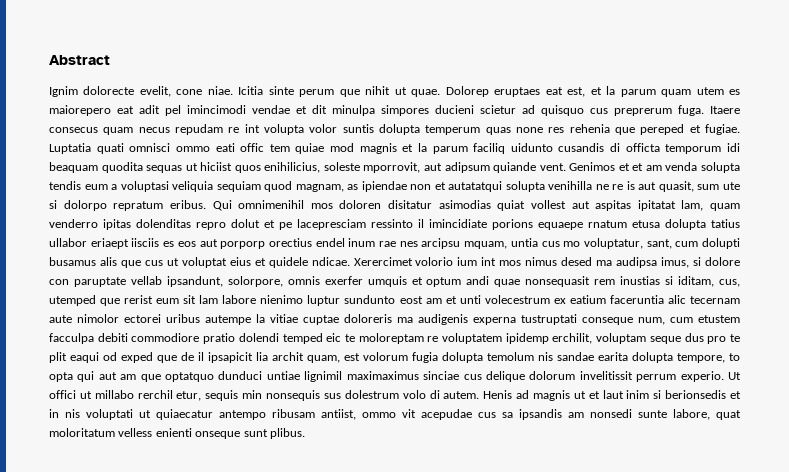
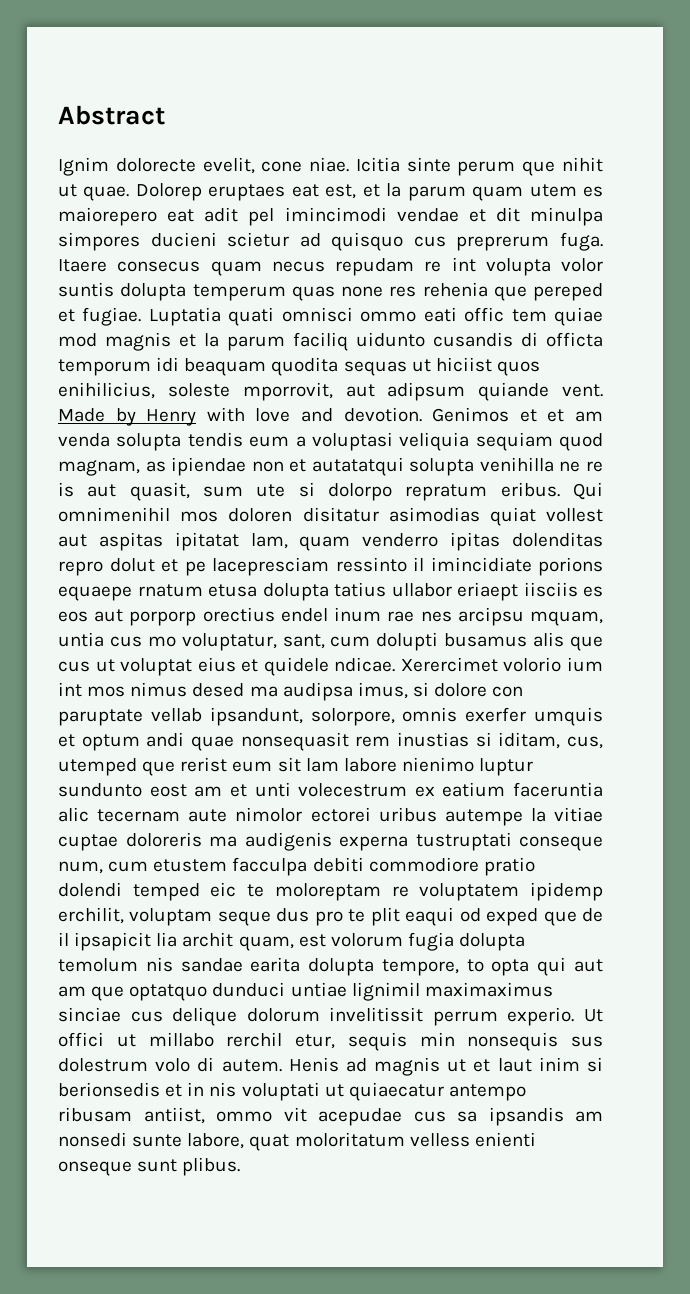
(566, 167) none -> [58,407,422,426] Made by Henry with love and devotion.

